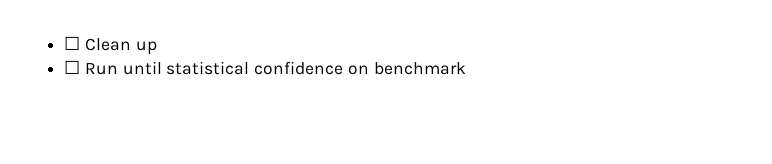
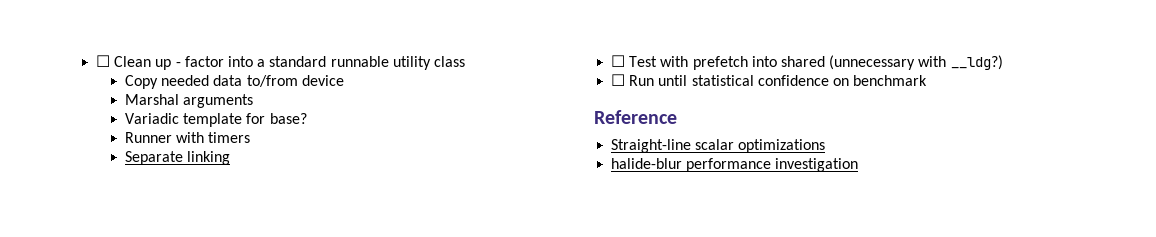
(157, 48) none -> [175,56,465,70] [125,75,344,89] [125,94,254,108] [125,113,307,127] [125,132,251,143] [125,151,231,165] [611,55,1003,70] - factor into a standard runnable utility class // Copy needed data to/from device // Marshal arguments // Variadic template for base? // Runner with timers // Separate linking // ☐ Test with prefetch into shared (unnecessary with __ldg?)
(466, 68) none -> [594,110,677,124] [611,139,826,153] [611,158,859,172] // Reference // Straight-line scalar optimizations // halide-blur performance investigation

